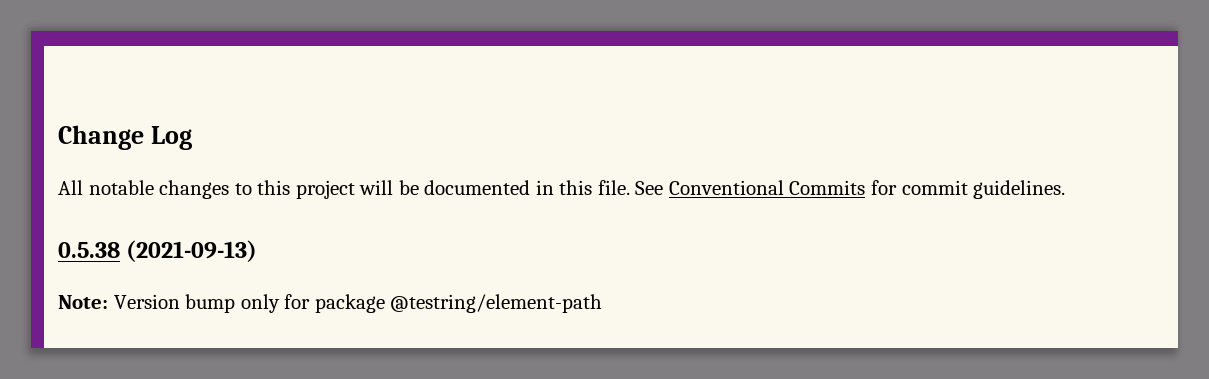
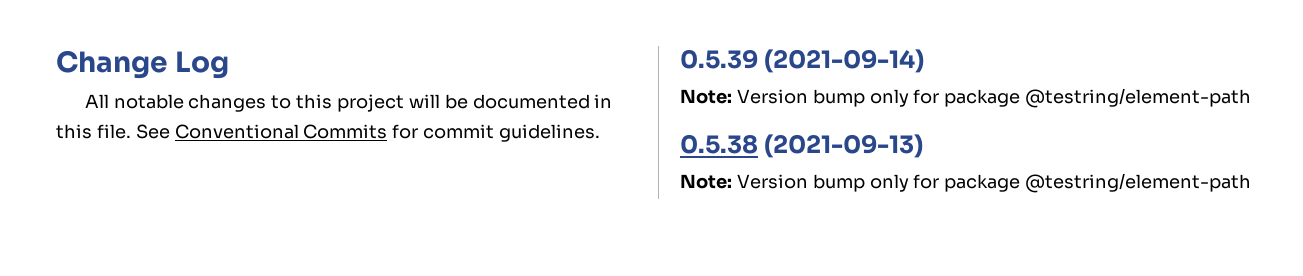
(1066, 189) none -> [680,49,925,73] [680,88,1252,108] // 0.5.39 (2021-09-14) // Note: Version bump only for package @testring/element-path

